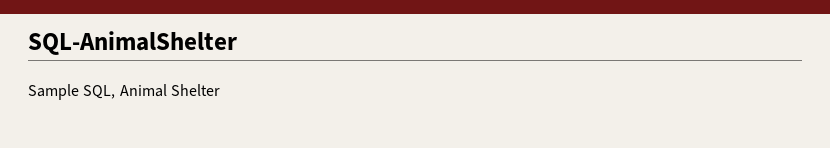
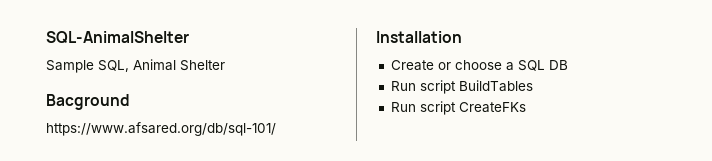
(220, 90) none -> [46,94,130,110] [46,122,276,136] [376,31,462,43] [390,60,568,71] [390,80,533,94] [390,101,526,115] // Bacground // https://www.afsared.org/db/sql-101/ // Installation // Create or choose a SQL DB // Run script BuildTables // Run script CreateFKs

